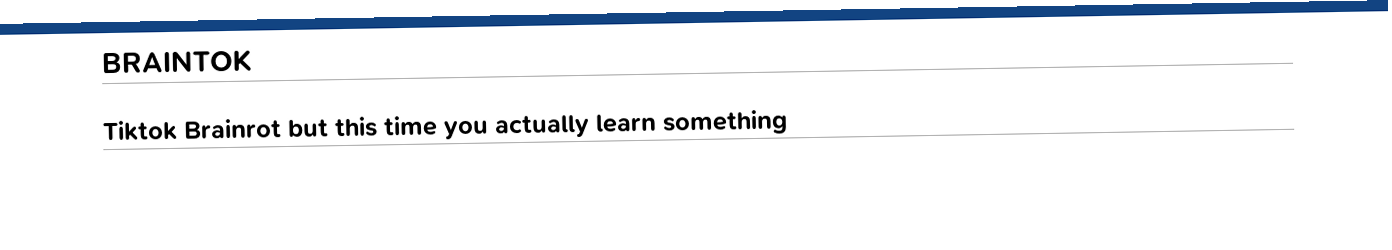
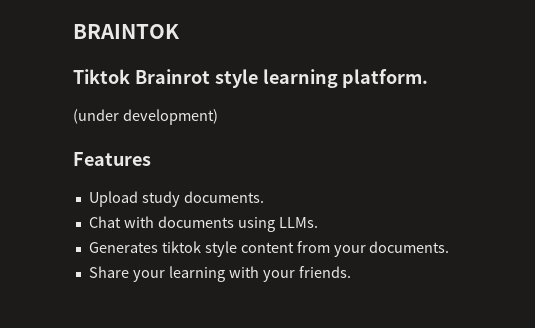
[287,109,788,140] but this time you actually learn something -> [214,69,429,88] [73,109,218,125] [73,152,151,166] [88,191,264,207] [88,216,318,232] [88,241,450,257] [88,266,351,282] style learning platform. // (under development) // Features // Upload study documents. // Chat with documents using LLMs. // Generates tiktok style content from your documents. // Share your learning with your friends.

